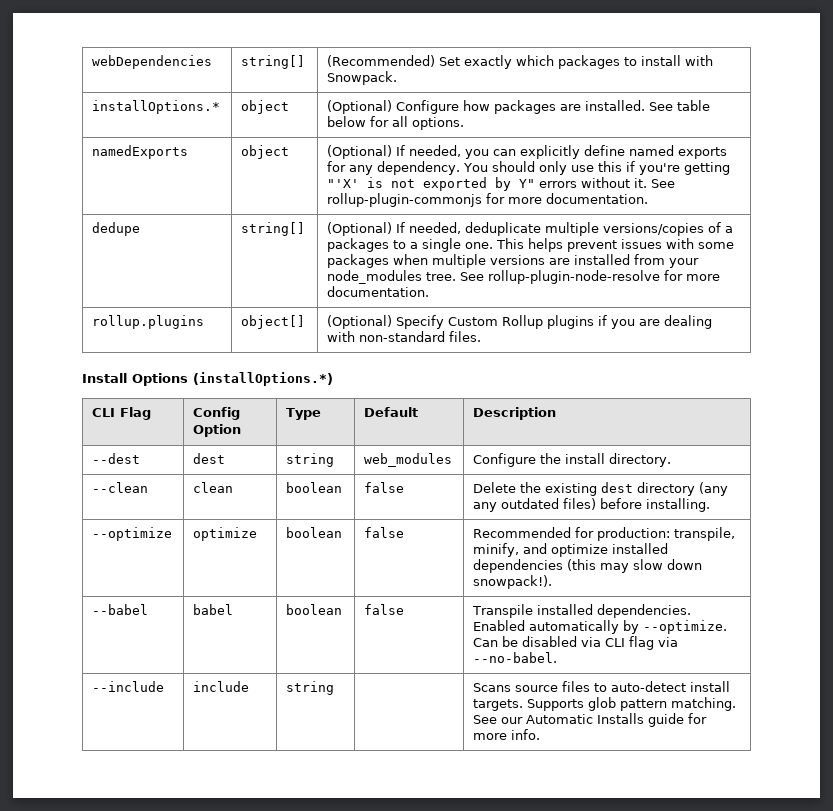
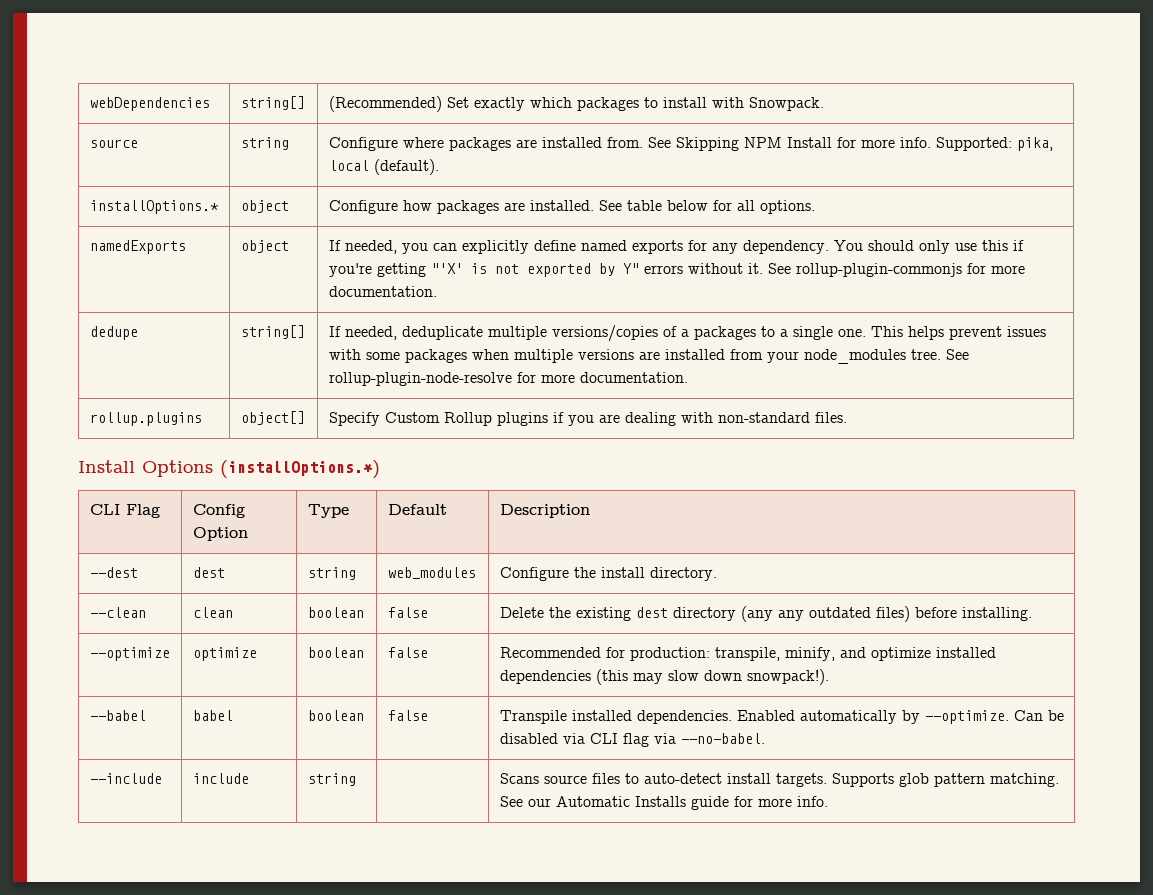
(398, 78) none -> [89,139,138,148] [240,137,289,150] [328,137,1053,151] [328,159,439,175] // source | string | Configure where packages are installed from. See Skipping NPM Install for more info. Supported: pika, local (default).
[327,100,393,114] (Optional) -> (289, 206) none
[327,145,393,159] (Optional) -> (289, 246) none
[327,222,393,236] (Optional) -> (305, 332) none
[327,315,393,329] (Optional) -> (305, 418) none

